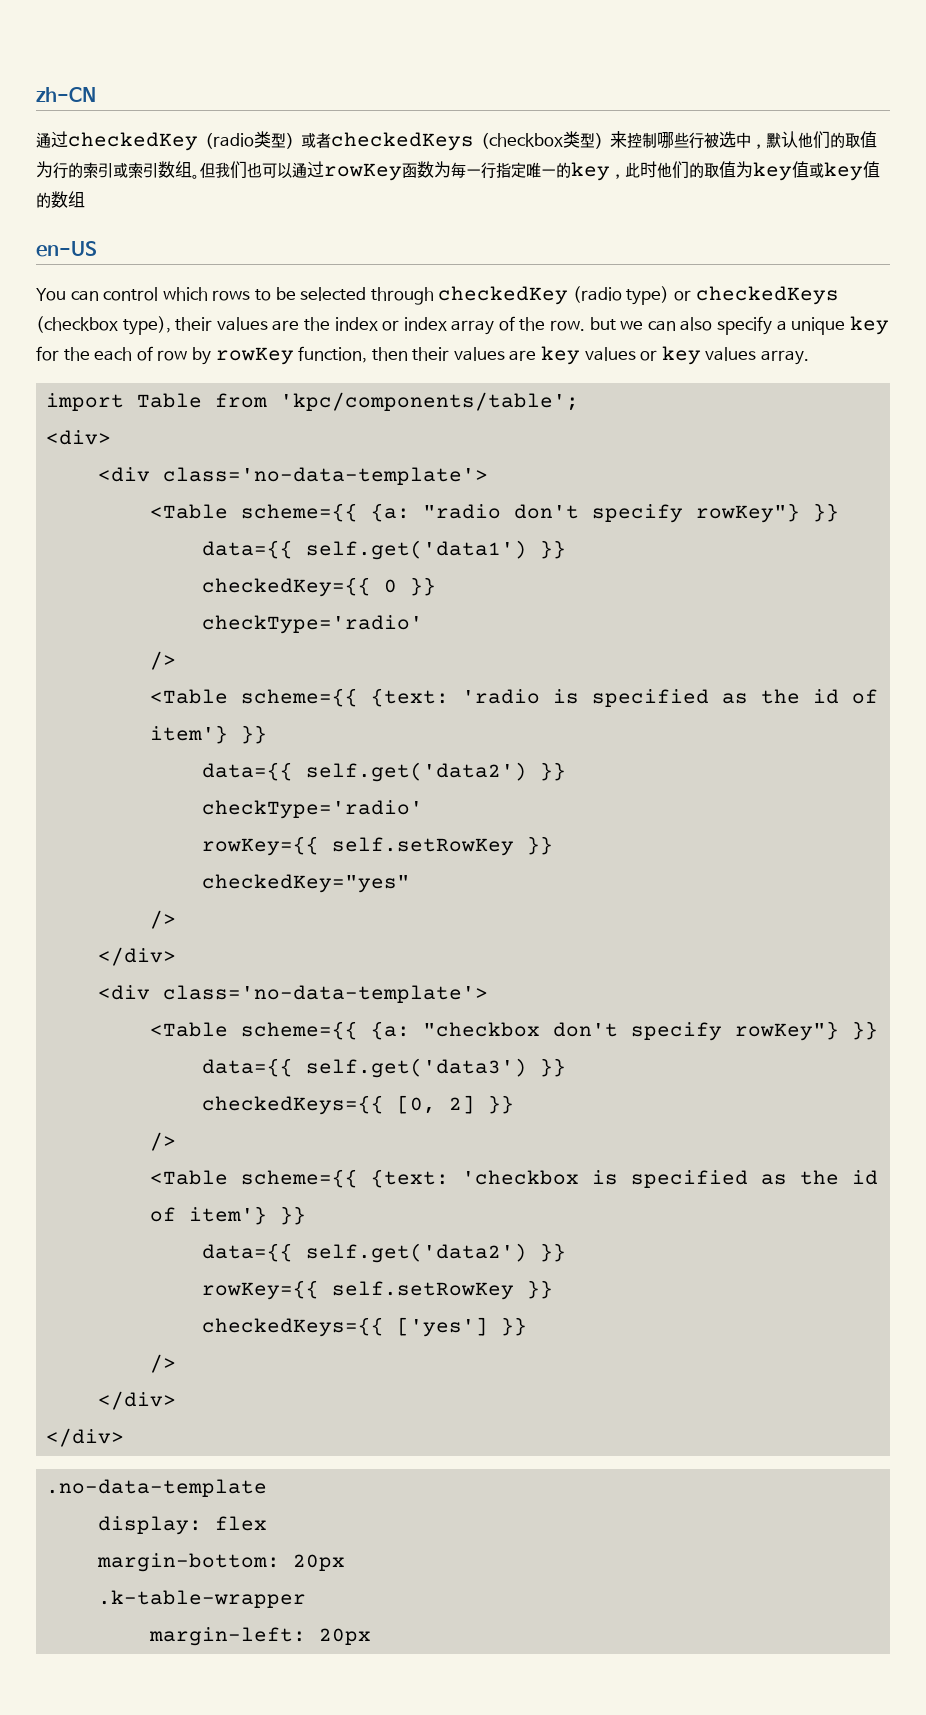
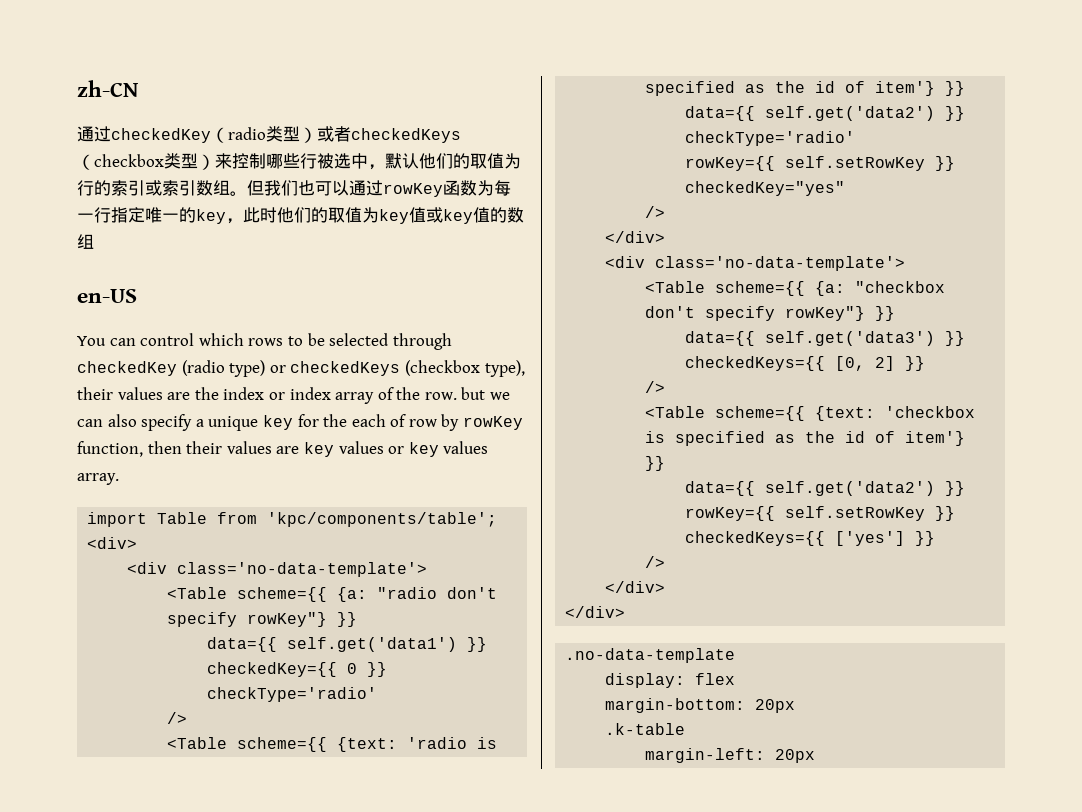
[98,1590,307,1608] .k-table-wrapper -> [605,723,686,735] .k-table

